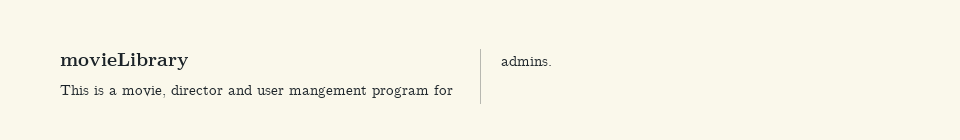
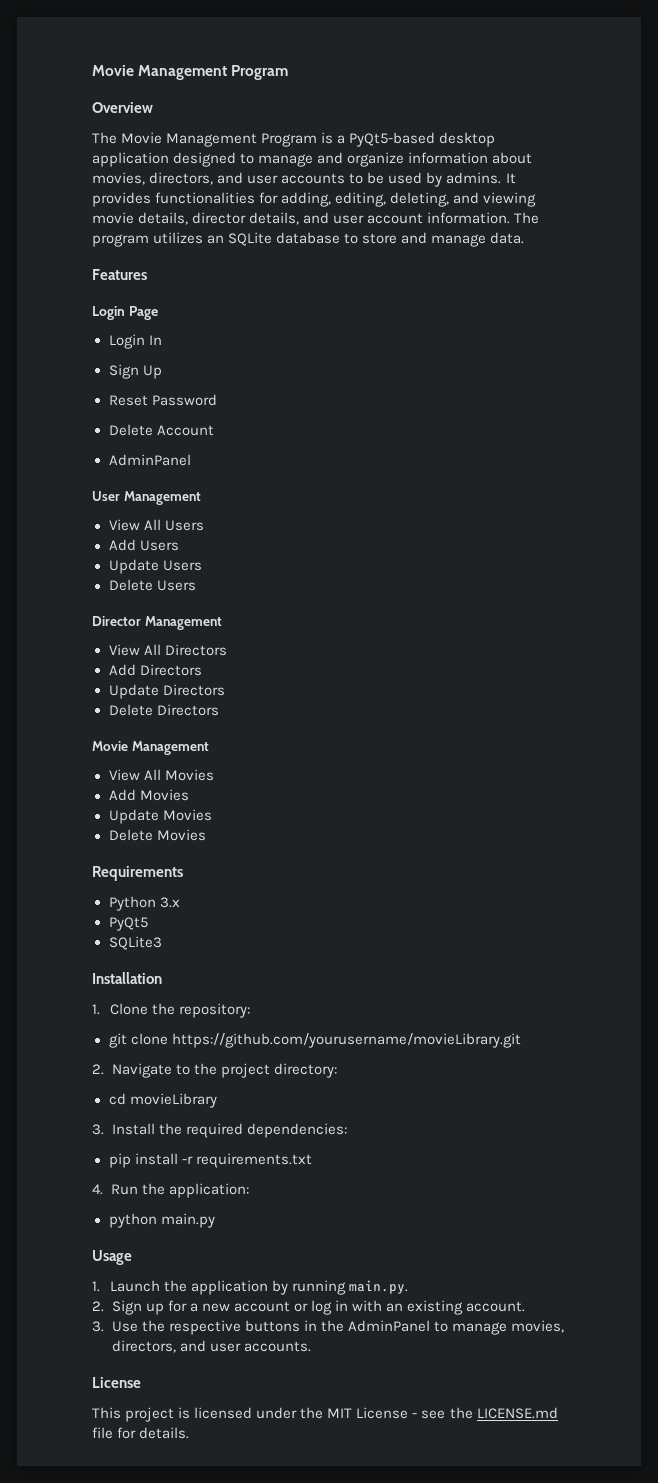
[60,53,189,70] [60,85,453,98] [501,56,552,66] movieLibrary // This is a movie, director and user mangement program for admins. -> [92,65,289,80] [92,102,153,113] [92,132,496,147] [92,152,533,167] [92,172,516,187] [92,192,537,207] [92,212,540,225] [92,232,525,247] [92,269,147,280] [92,306,158,320] [108,334,162,349] [108,364,162,379] [108,394,217,406] [108,424,214,436] [108,454,191,466] [92,491,201,505] [108,519,204,531] [108,539,179,551] [108,559,202,574] [108,579,196,591] [92,616,222,630] [108,644,227,656] [108,664,202,676] [108,684,225,699] [108,704,219,716] [92,741,209,755] [108,769,214,781] [108,789,189,801] [108,809,212,824] [108,829,206,841] [92,866,183,881] [108,896,180,911] [108,917,148,931] [108,936,162,950] [92,972,162,984] [92,1003,251,1018] [108,1033,521,1048] [92,1063,337,1078] [108,1093,217,1108] [92,1123,347,1138] [108,1153,312,1168] [92,1183,249,1198] [108,1213,215,1228] [92,1250,132,1265] [92,1280,409,1295] [92,1300,526,1315] [92,1320,564,1335] [111,1340,311,1353] [92,1377,141,1388] [92,1407,558,1422] [92,1427,190,1439] Movie Management Program // Overview // The Movie Management Program is a PyQt5-based desktop application designed to manage and organize information about movies, directors, and user accounts to be used by admins. It provides functionalities for adding, editing, deleting, and viewing movie details, director details, and user account information. The program utilizes an SQLite database to store and manage data. // Features // Login Page // Login In // Sign Up // Reset Password // Delete Account // AdminPanel // User Management // View All Users // Add Users // Update Users // Delete Users // Director Management // View All Directors // Add Directors // Update Directors // Delete Directors // Movie Management // View All Movies // Add Movies // Update Movies // Delete Movies // Requirements // Python 3.x // PyQt5 // SQLite3 // Installation // 1. Clone the repository: // git clone https://github.com/yourusername/movieLibrary.git // 2. Navigate to the project directory: // cd movieLibrary // 3. Install the required dependencies: // pip install -r requirements.txt // 4. Run the application: // python main.py // Usage // 1. Launch the application by running main.py. // 2. Sign up for a new account or log in with an existing account. // 3. Use the respective buttons in the AdminPanel to manage movies, directors, and user accounts. // License // This project is licensed under the MIT License - see the LICENSE.md file for details.

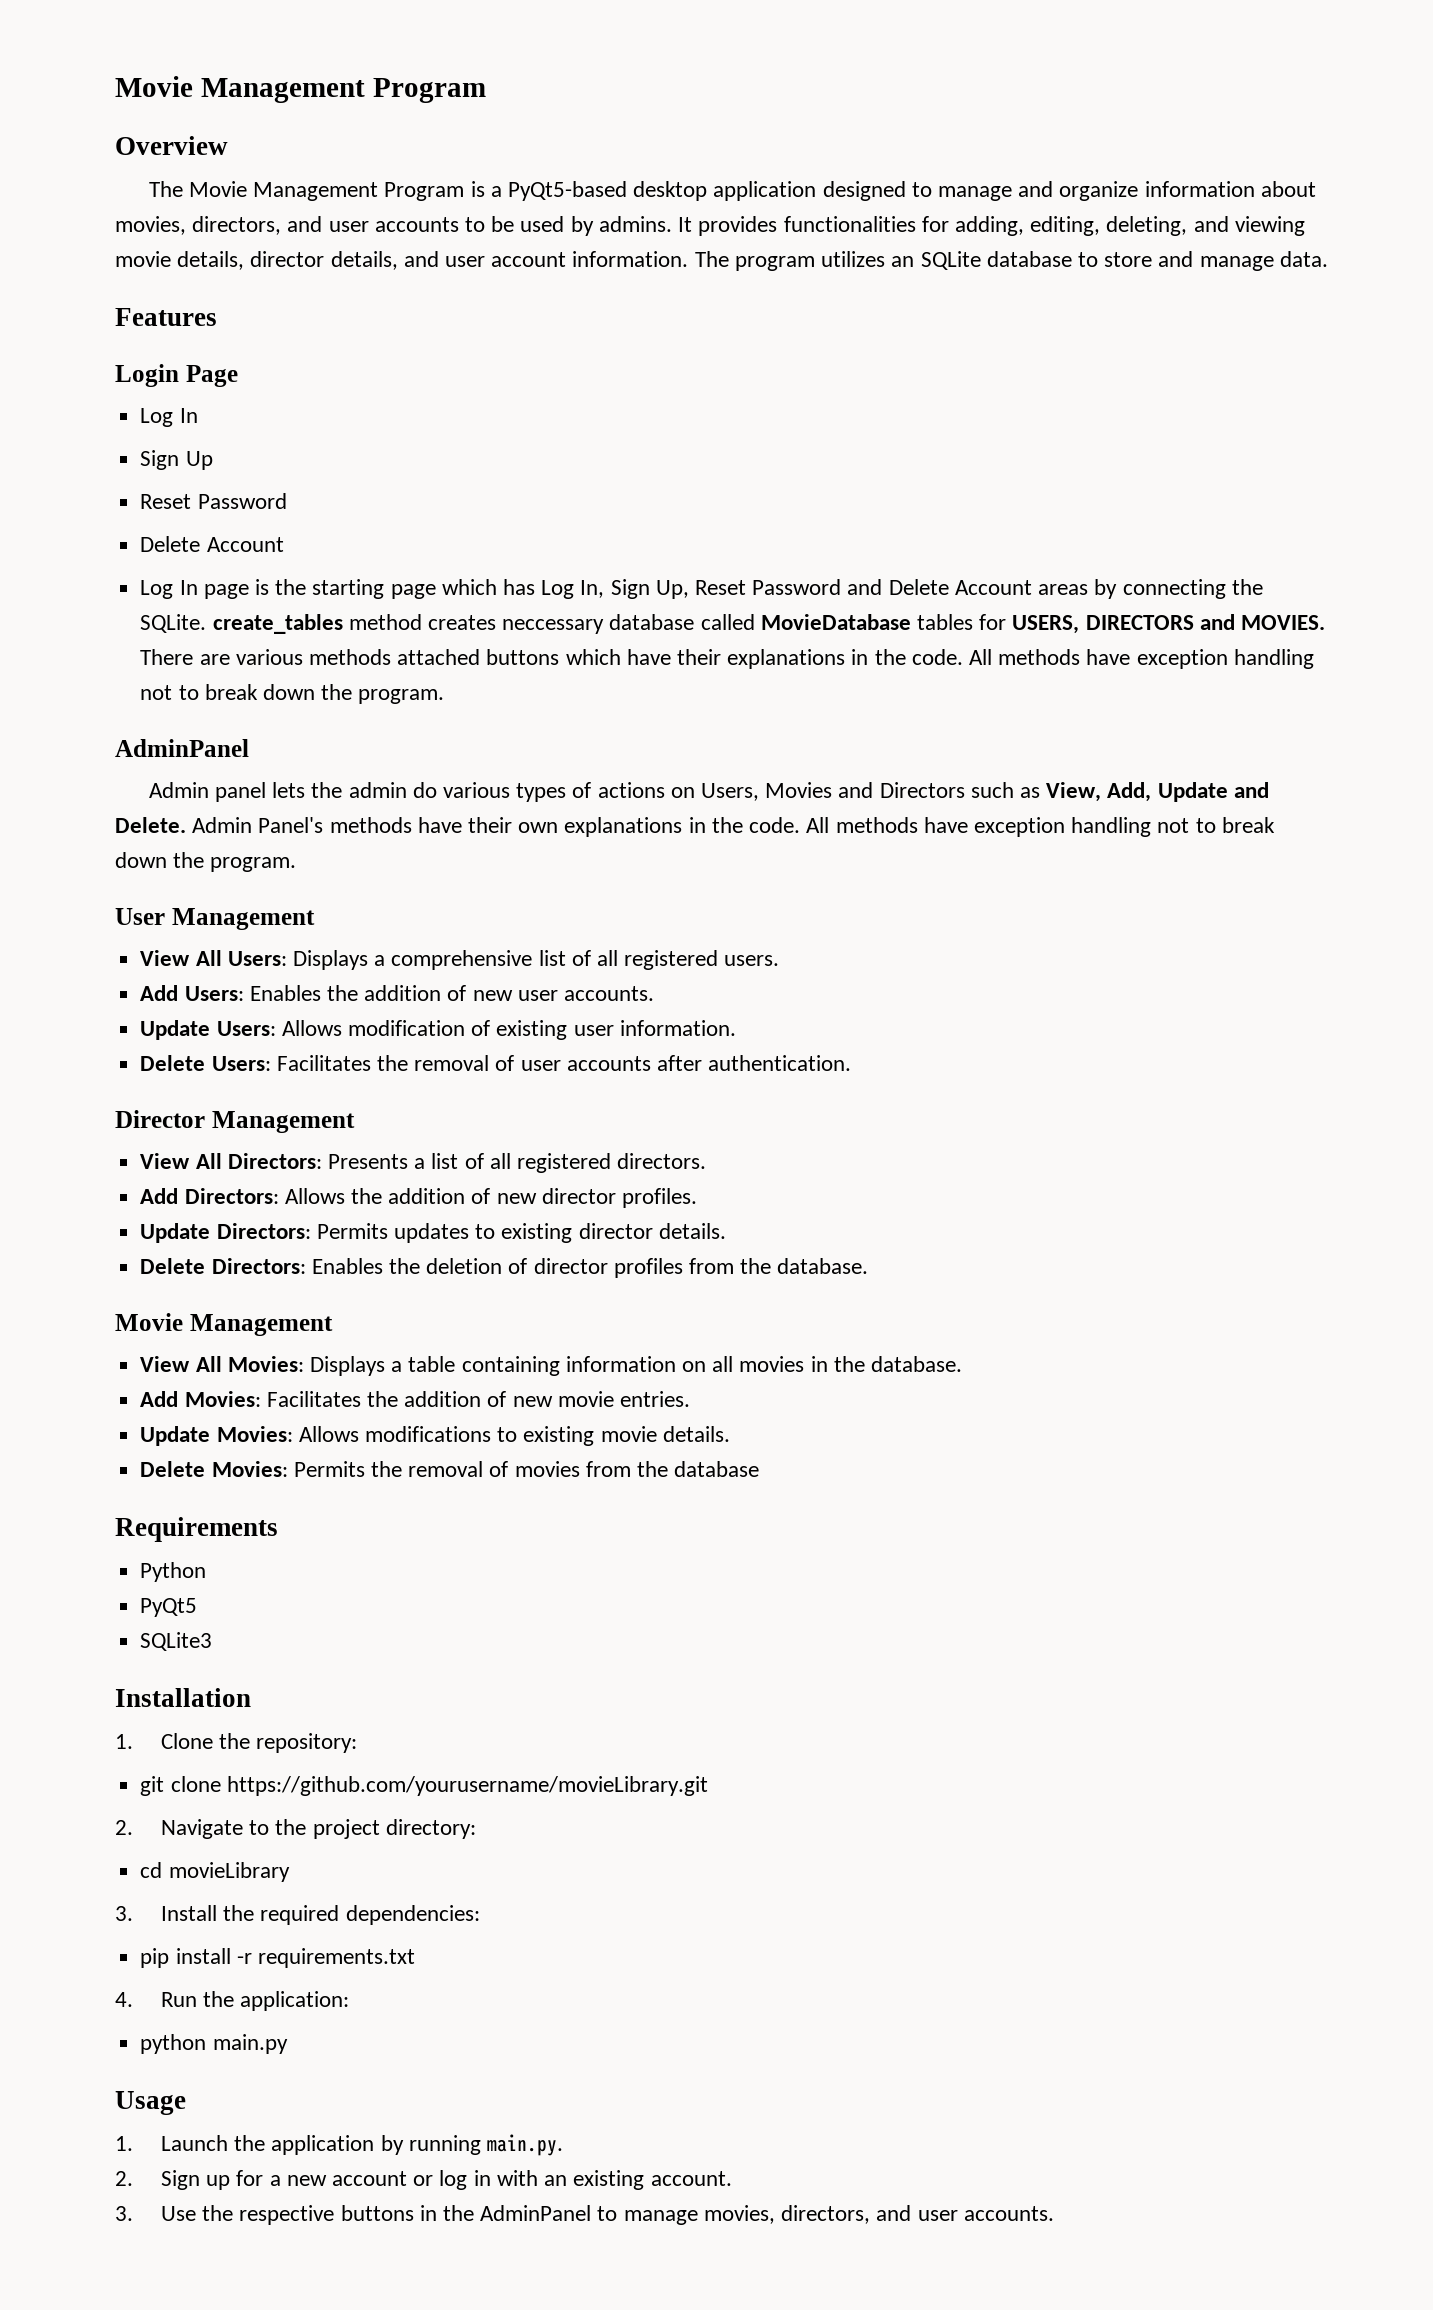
[108,334,145,349] Login -> [140,408,174,427] Log
[108,454,191,466] [92,491,201,505] [108,519,204,531] [108,539,179,551] [108,559,202,574] [108,579,196,591] [92,616,222,630] [108,644,227,656] [108,664,202,676] [108,684,225,699] [108,704,219,716] [92,741,209,755] [108,769,214,781] [108,789,189,801] [108,809,212,824] [108,829,206,841] AdminPanel // User Management // View All Users // Add Users // Update Users // Delete Users // Director Management // View All Directors // Add Directors // Update Directors // Delete Directors // Movie Management // View All Movies // Add Movies // Update Movies // Delete Movies -> [140,579,1263,599] [140,614,1326,634] [140,649,1314,669] [140,684,445,704] [115,739,249,757] [148,782,1269,802] [115,817,1275,837] [115,852,297,872] [115,908,315,930] [140,950,780,970] [140,985,654,1001] [140,1020,736,1040] [140,1055,852,1071] [115,1110,355,1133] [140,1153,707,1173] [140,1188,697,1208] [140,1223,726,1243] [140,1258,869,1278] [115,1313,333,1336] [140,1356,963,1376] [140,1391,690,1407] [140,1426,730,1446] [140,1461,760,1477] Log In page is the starting page which has Log In, Sign Up, Reset Password and Delete Account areas by connecting the SQLite. create_tables method creates neccessary database called MovieDatabase tables for USERS, DIRECTORS and MOVIES. There are various methods attached buttons which have their explanations in the code. All methods have exception handling not to break down the program. // AdminPanel // Admin panel lets the admin do various types of actions on Users, Movies and Directors such as View, Add, Update and Delete. Admin Panel's methods have their own explanations in the code. All methods have exception handling not to break down the program. // User Management // View All Users: Displays a comprehensive list of all registered users. // Add Users: Enables the addition of new user accounts. // Update Users: Allows modification of existing user information. // Delete Users: Facilitates the removal of user accounts after authentication. // Director Management // View All Directors: Presents a list of all registered directors. // Add Directors: Allows the addition of new director profiles. // Update Directors: Permits updates to existing director details. // Delete Directors: Enables the deletion of director profiles from the database. // Movie Management // View All Movies: Displays a table containing information on all movies in the database. // Add Movies: Facilitates the addition of new movie entries. // Update Movies: Allows modifications to existing movie details. // Delete Movies: Permits the removal of movies from the database
[159,897,180,908] 3.x -> (207, 1572) none
[92,1377,141,1388] [92,1407,558,1422] [92,1427,190,1439] // License // This project is licensed under the MIT License - see the LICENSE.md file for details. -> (1054, 2213) none

